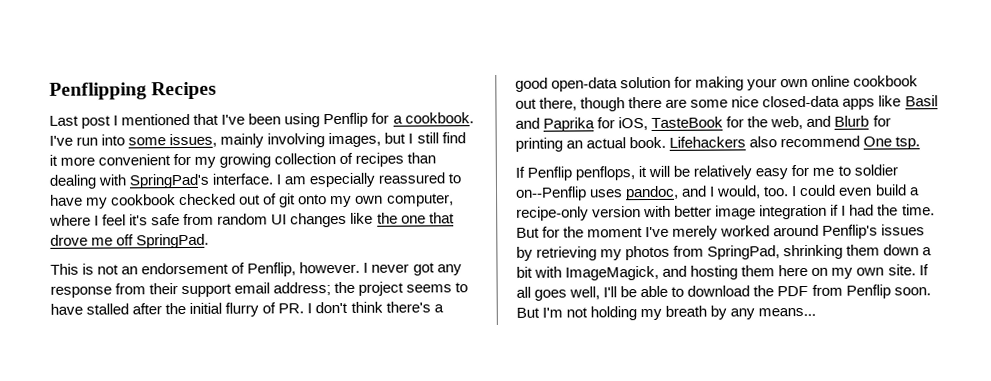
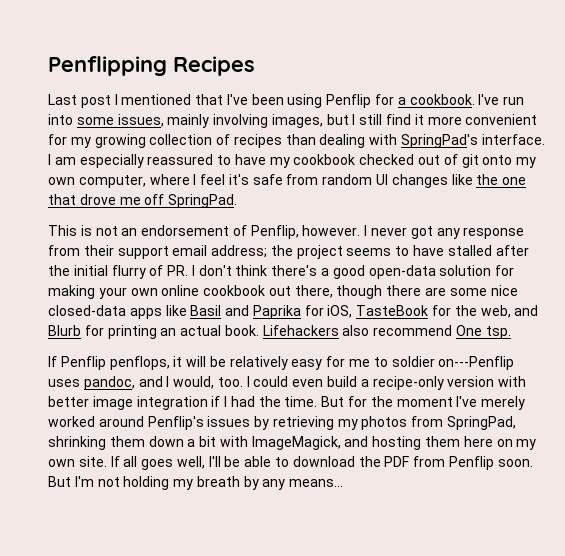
[515,186,587,201] on--Penflip -> [438,356,515,370] on---Penflip

